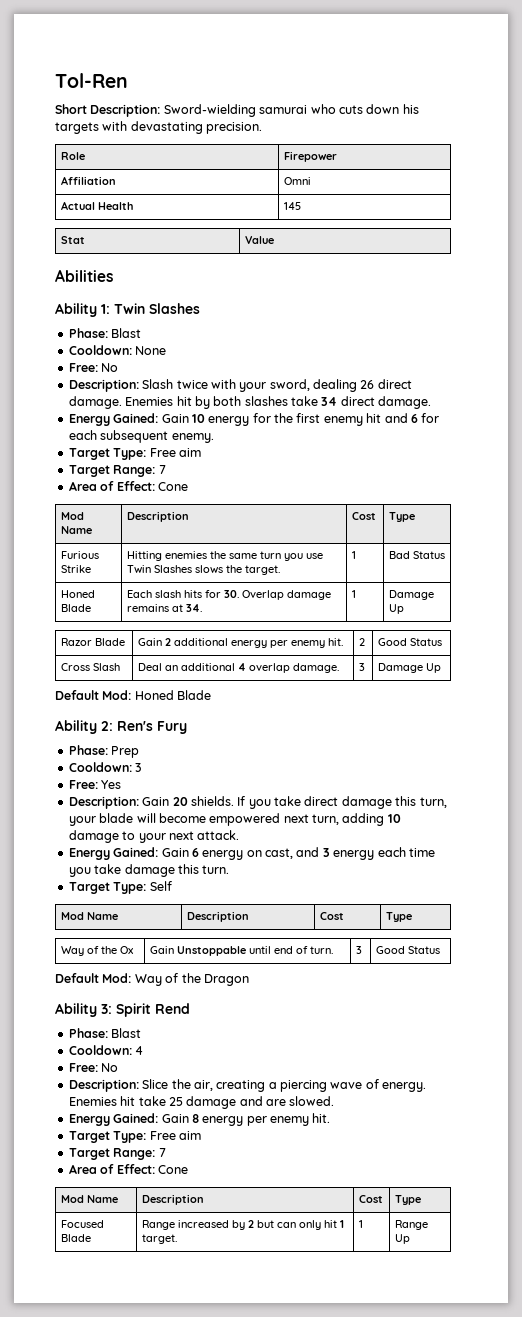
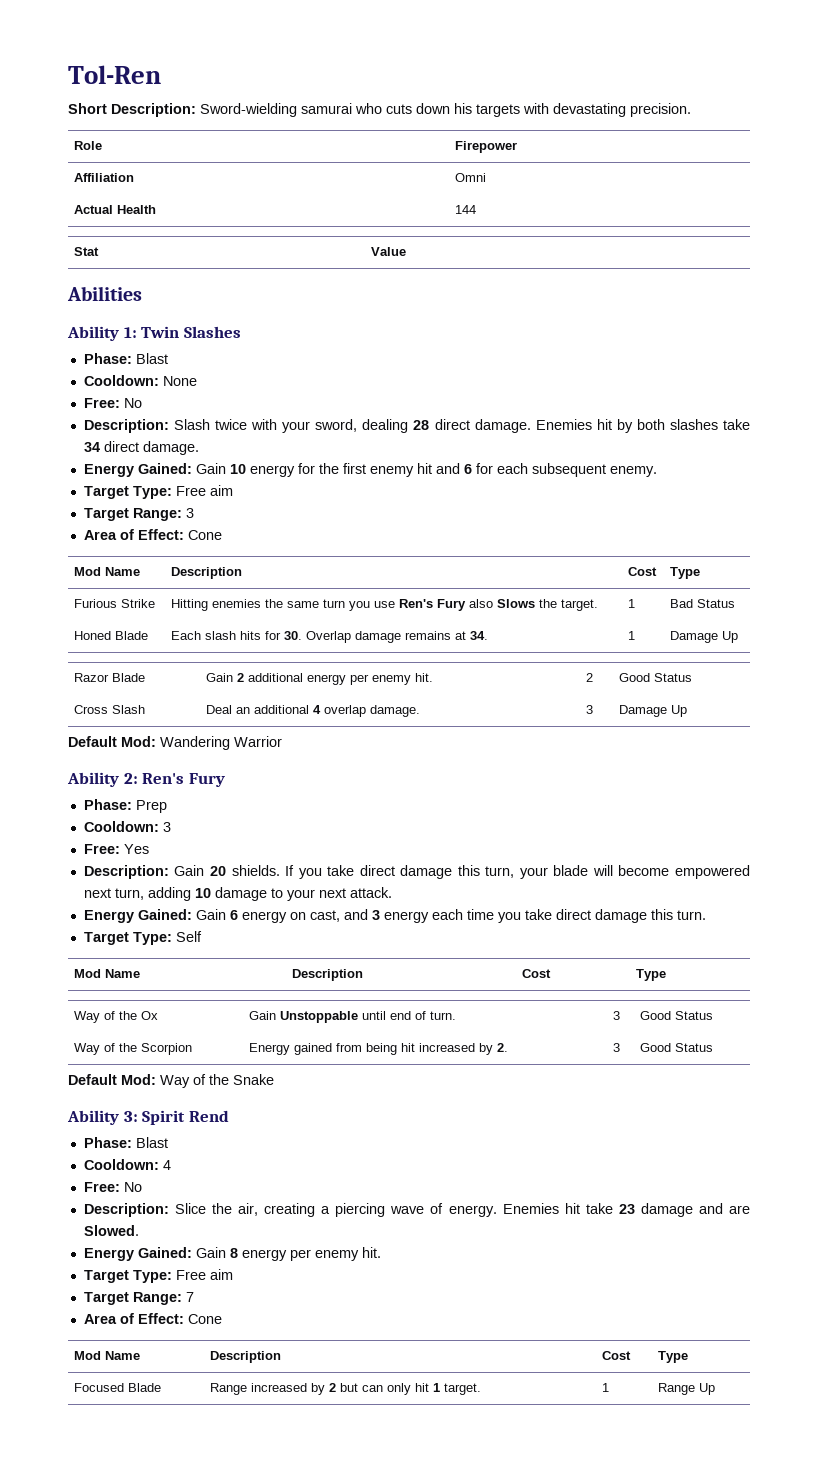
[283,202,301,210] 145 -> [455,205,477,214] 144
[360,380,375,389] 26 -> [413,420,430,430] 28
[158,465,166,474] 7 -> [185,508,194,518] 3
[126,565,223,573] Twin Slashes slows -> [399,599,536,611] Ren's Fury also Slows
[134,690,212,700] Honed Blade -> [160,736,282,750] Wandering Warrior
(122, 869) none -> [555,909,591,920] direct
(440, 950) none -> [74,1043,193,1055] [249,1043,509,1055] [613,1043,621,1052] [640,1043,714,1052] // Way of the Scorpion | Energy gained from being hit increased by 2. | 3 | Good Status
[203,974,249,986] Dragon -> [233,1074,274,1085] Snake
[168,1097,183,1106] 25 -> [618,1204,635,1214] 23
[289,1096,335,1106] slowed. -> [83,1225,139,1236] Slowed.

